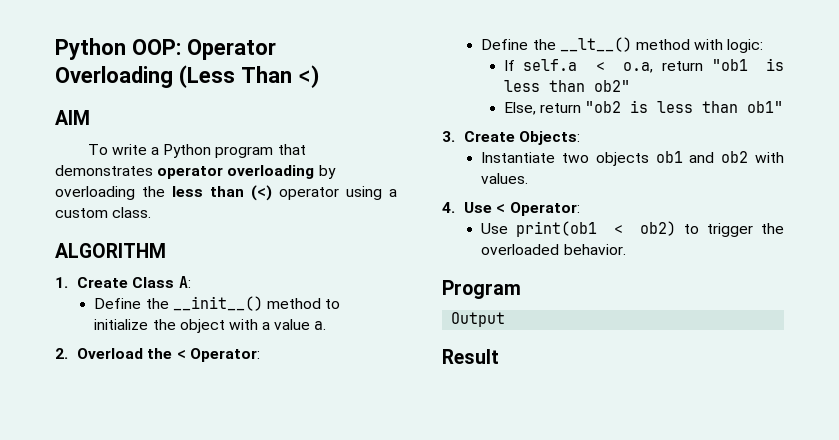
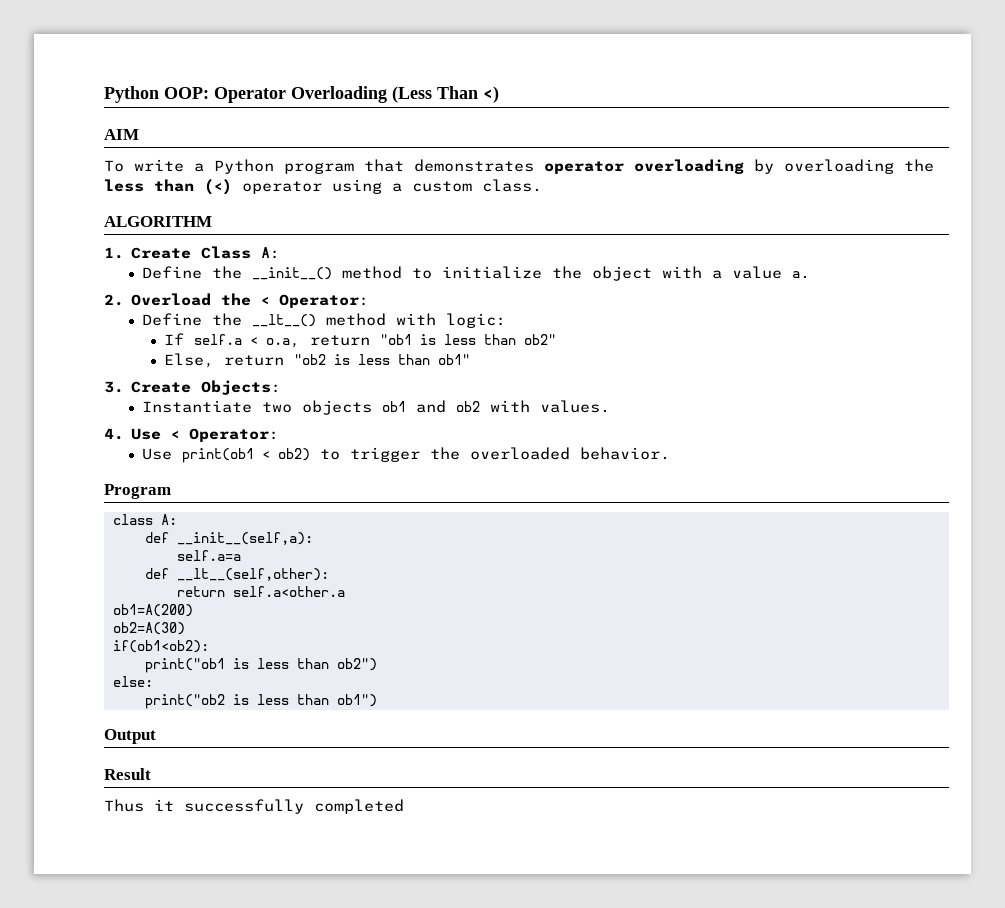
[451,312,506,327] [442,349,499,364] Output // Result -> [112,514,177,525] [144,532,313,545] [176,550,241,561] [144,568,329,581] [176,586,345,597] [112,604,193,617] [112,622,185,635] [112,640,209,653] [144,658,377,673] [112,676,153,687] [144,694,377,709] [104,729,156,744] [104,768,151,780] [104,799,404,814] class A: // def __init__(self,a): // self.a=a // def __lt__(self,other): // return self.a<other.a // ob1=A(200) // ob2=A(30) // if(ob1<ob2): // print("ob1 is less than ob2") // else: // print("ob2 is less than ob1") // Output // Result // Thus it successfully completed

